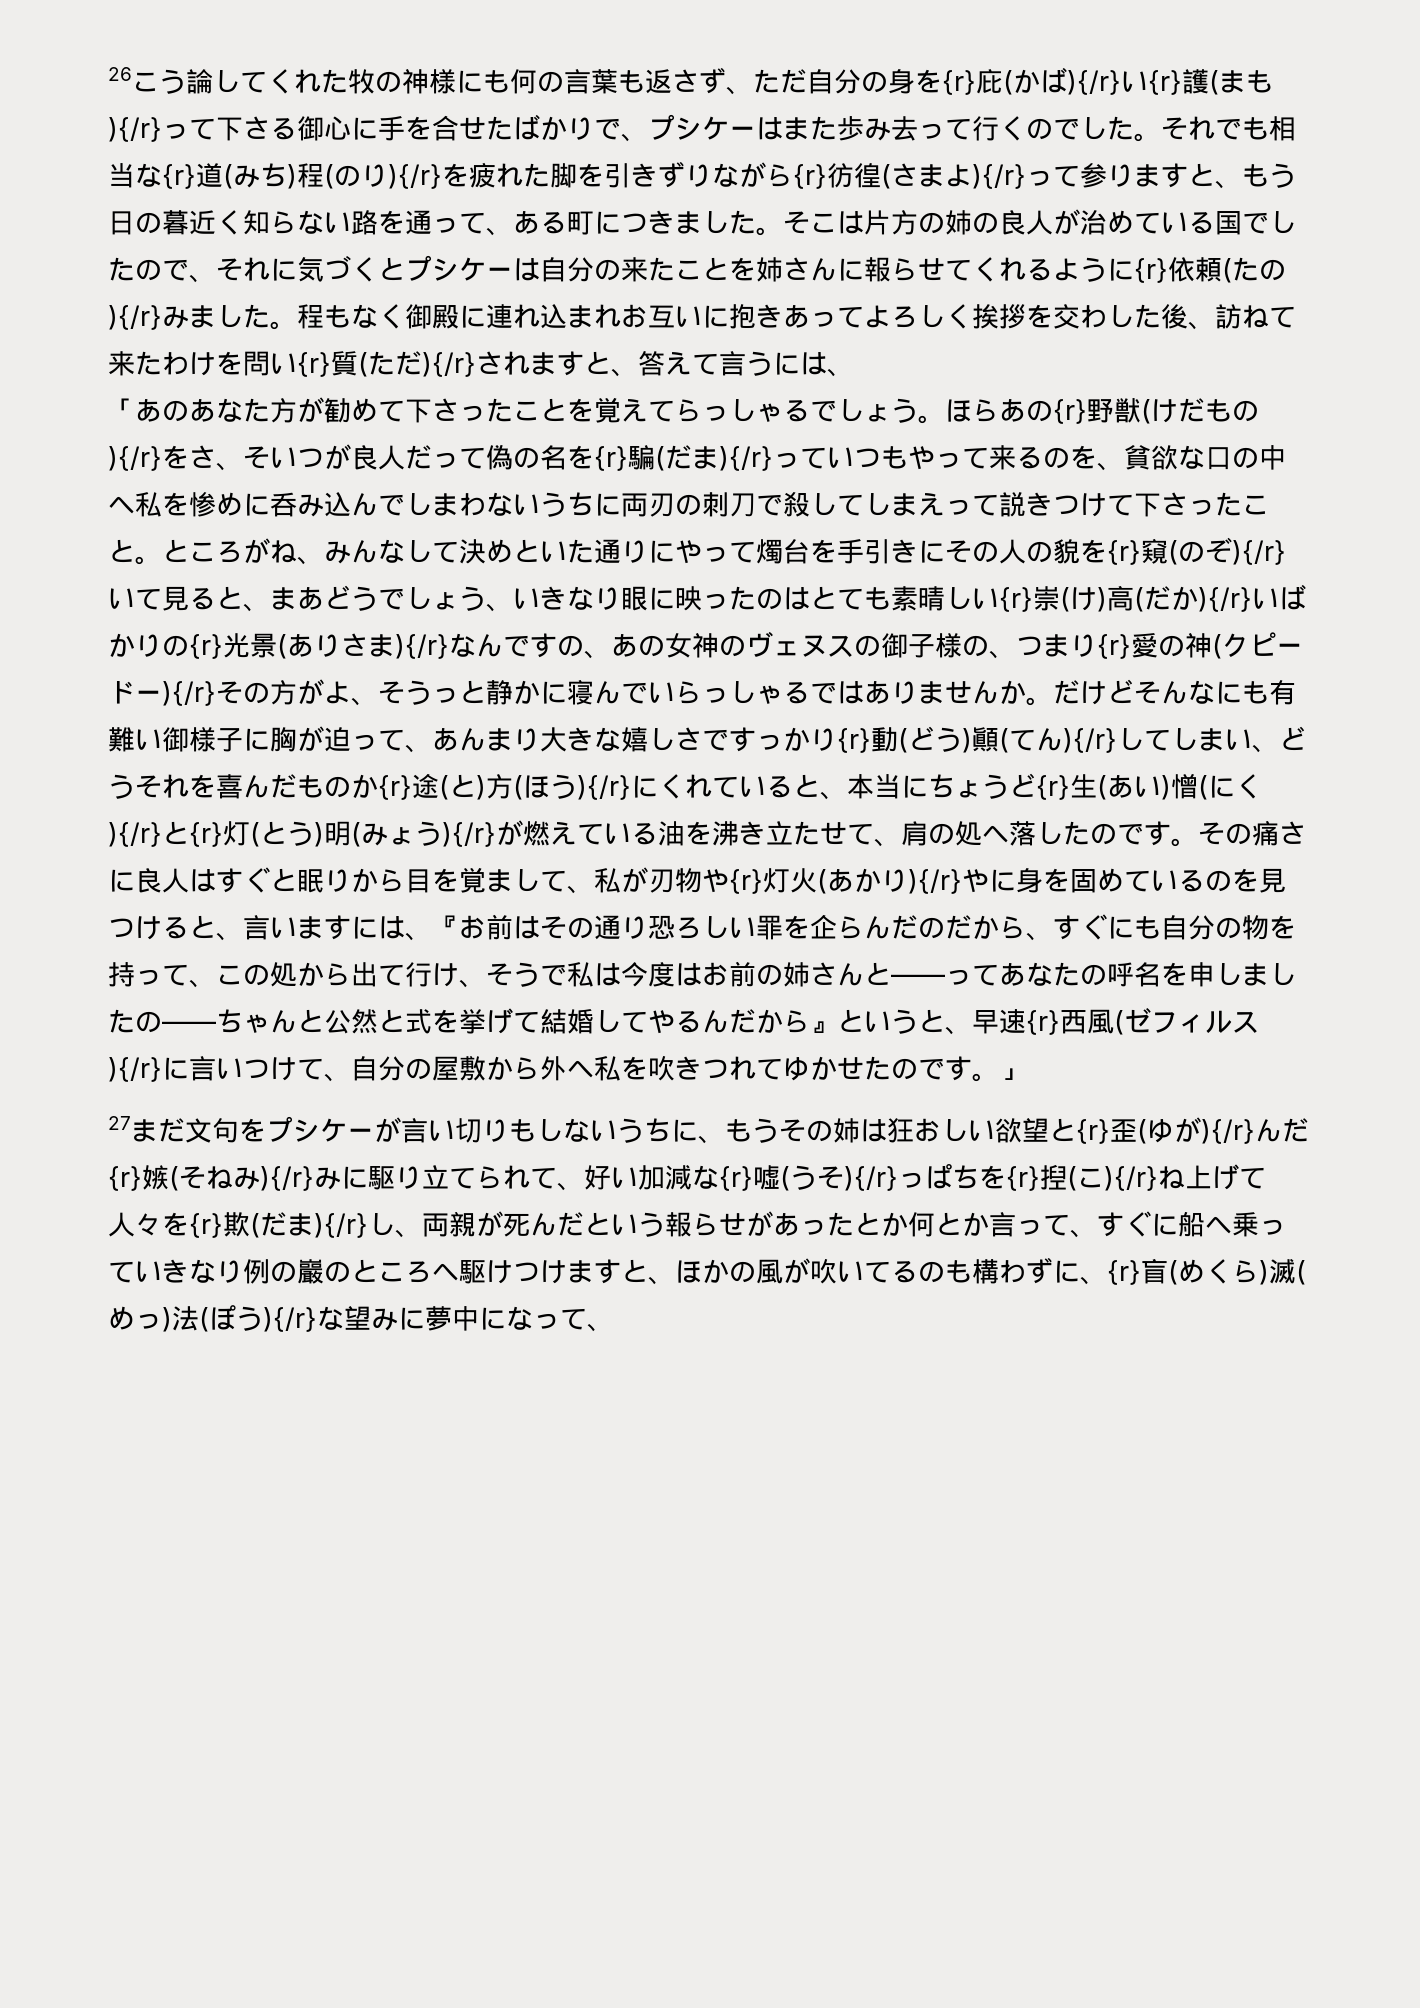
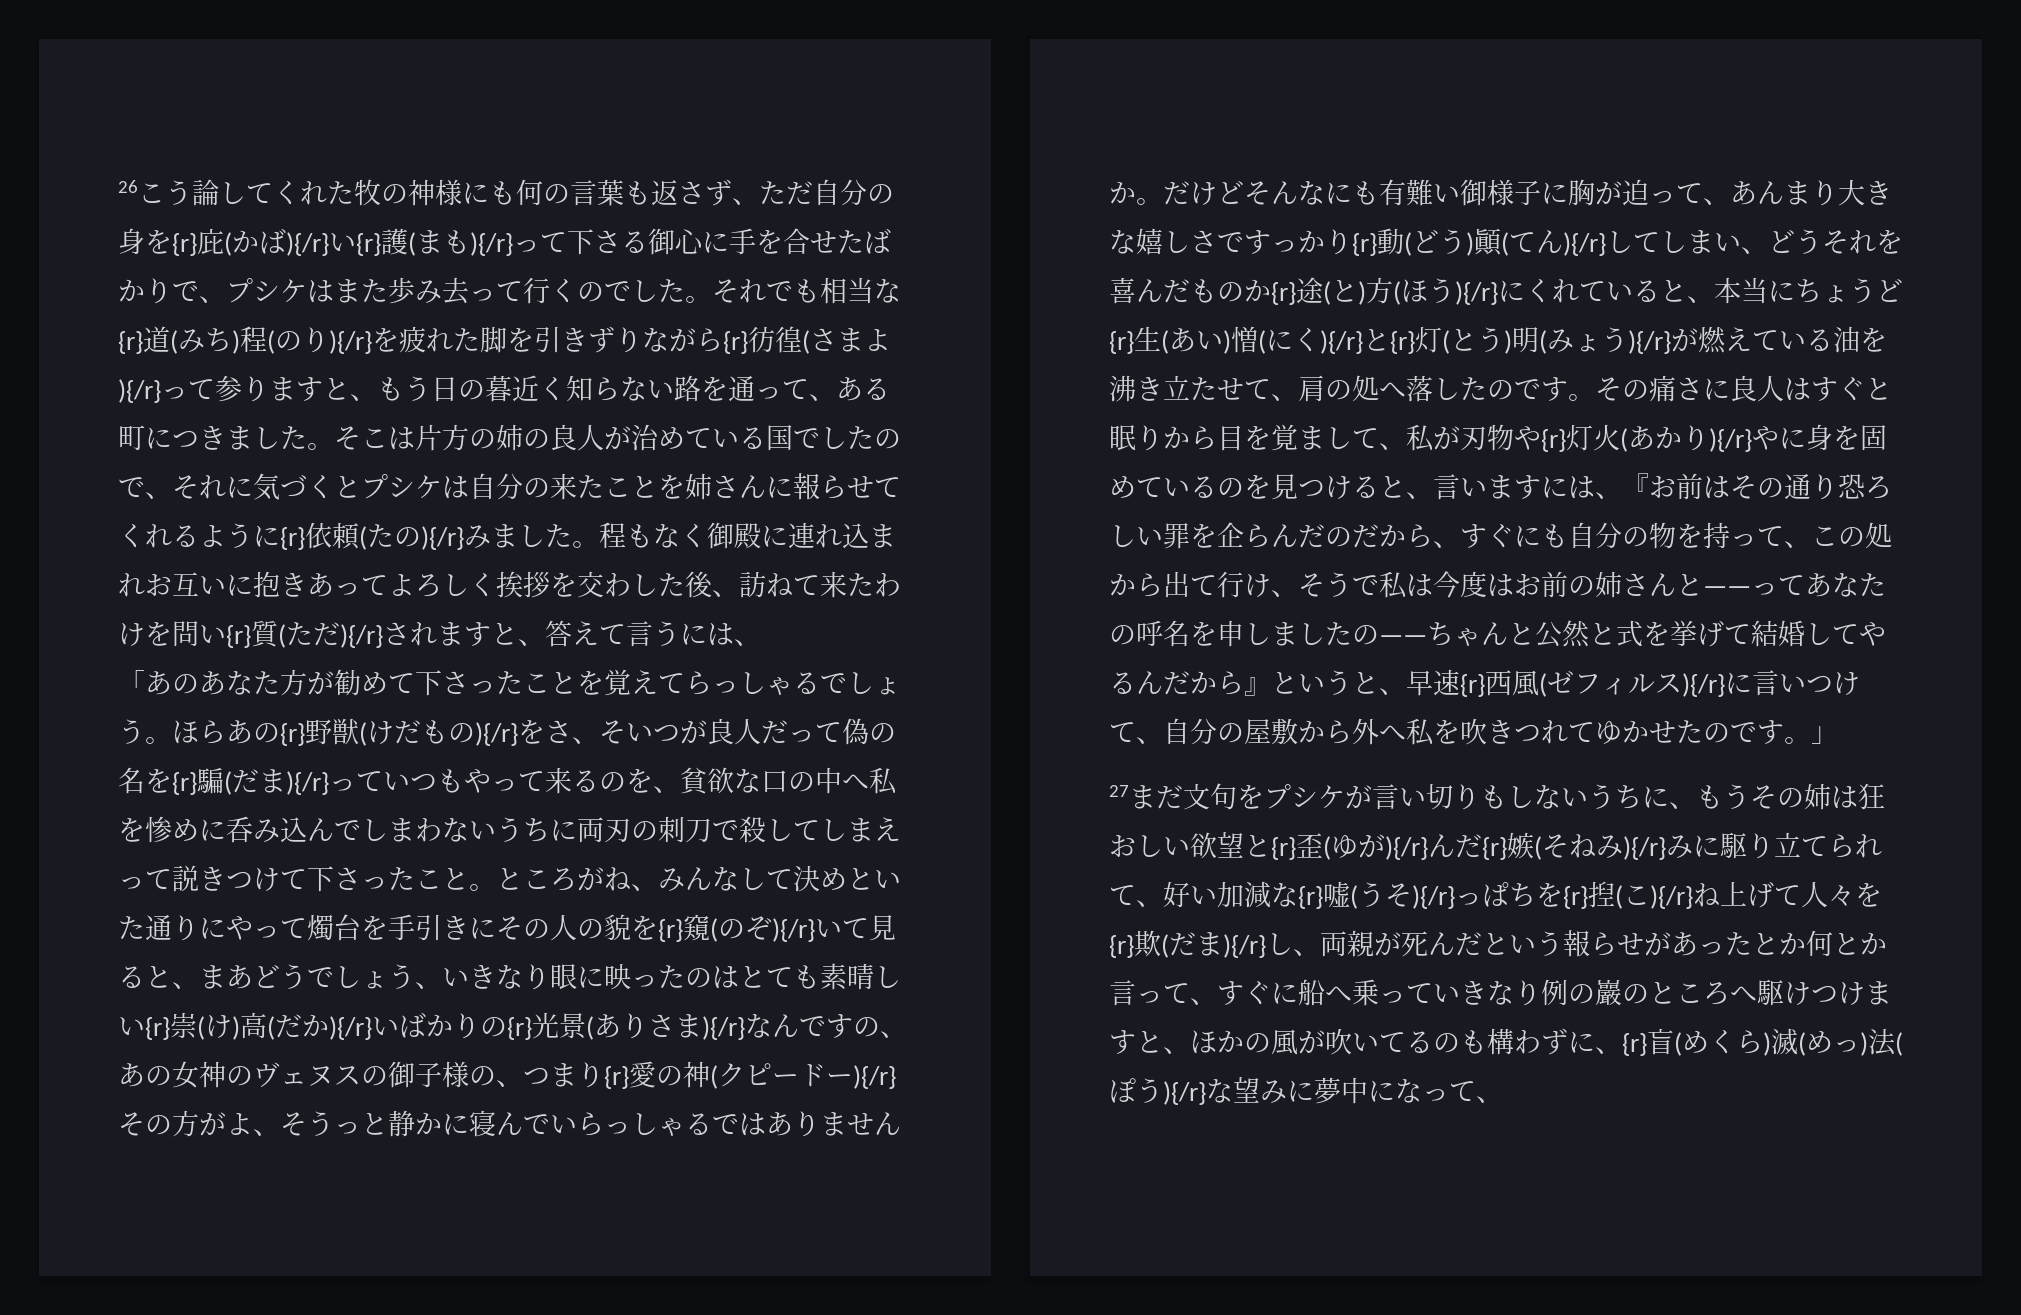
[729,126,756,138] ー -> (307, 291) none
[486,267,513,279] ー -> (442, 487) none
[347,1128,374,1140] ー -> (1345, 797) none

